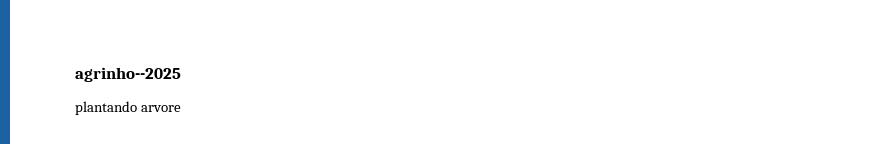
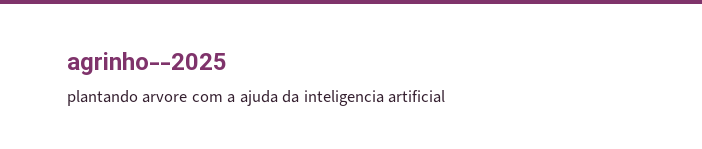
(181, 108) none -> [191,90,446,106] com a ajuda da inteligencia artificial

